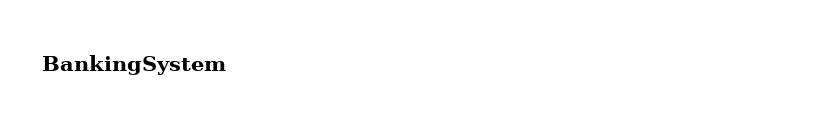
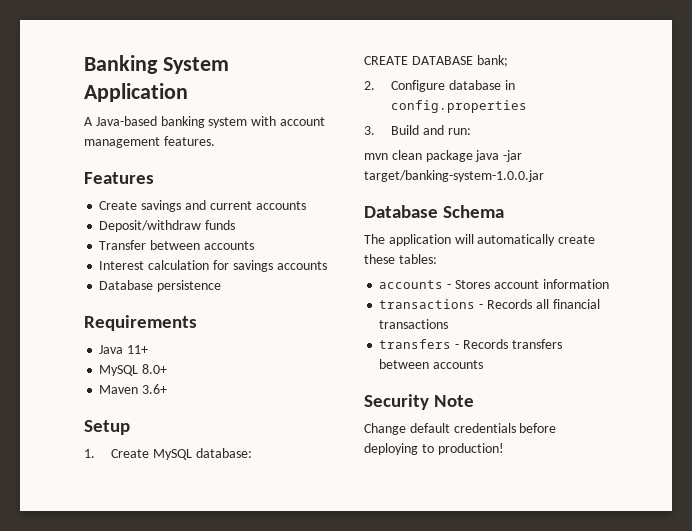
[42,55,226,75] BankingSystem -> [84,55,229,74] [84,83,188,102] [84,116,325,128] [84,136,215,148] [84,172,154,184] [99,200,306,212] [99,220,236,232] [99,240,254,250] [99,260,327,272] [99,280,222,292] [84,315,197,331] [99,345,149,354] [99,364,168,376] [99,384,168,394] [84,420,130,435] [84,448,252,460] [364,55,508,67] [364,80,515,92] [391,100,528,113] [364,125,471,135] [364,150,523,162] [364,170,544,182] [364,205,505,218] [364,234,596,246] [364,254,437,264] [379,279,609,289] [379,299,600,309] [379,319,449,329] [379,339,562,349] [379,359,484,369] [364,394,475,410] [364,423,557,435] [364,443,504,455] Banking System Application // A Java-based banking system with account management features. // Features // Create savings and current accounts // Deposit/withdraw funds // Transfer between accounts // Interest calculation for savings accounts // Database persistence // Requirements // Java 11+ // MySQL 8.0+ // Maven 3.6+ // Setup // 1. Create MySQL database: // CREATE DATABASE bank; // 2. Configure database in config.properties // 3. Build and run: // mvn clean package java -jar target/banking-system-1.0.0.jar // Database Schema // The application will automatically create these tables: // accounts - Stores account information // transactions - Records all financial transactions // transfers - Records transfers between accounts // Security Note // Change default credentials before deploying to production!

